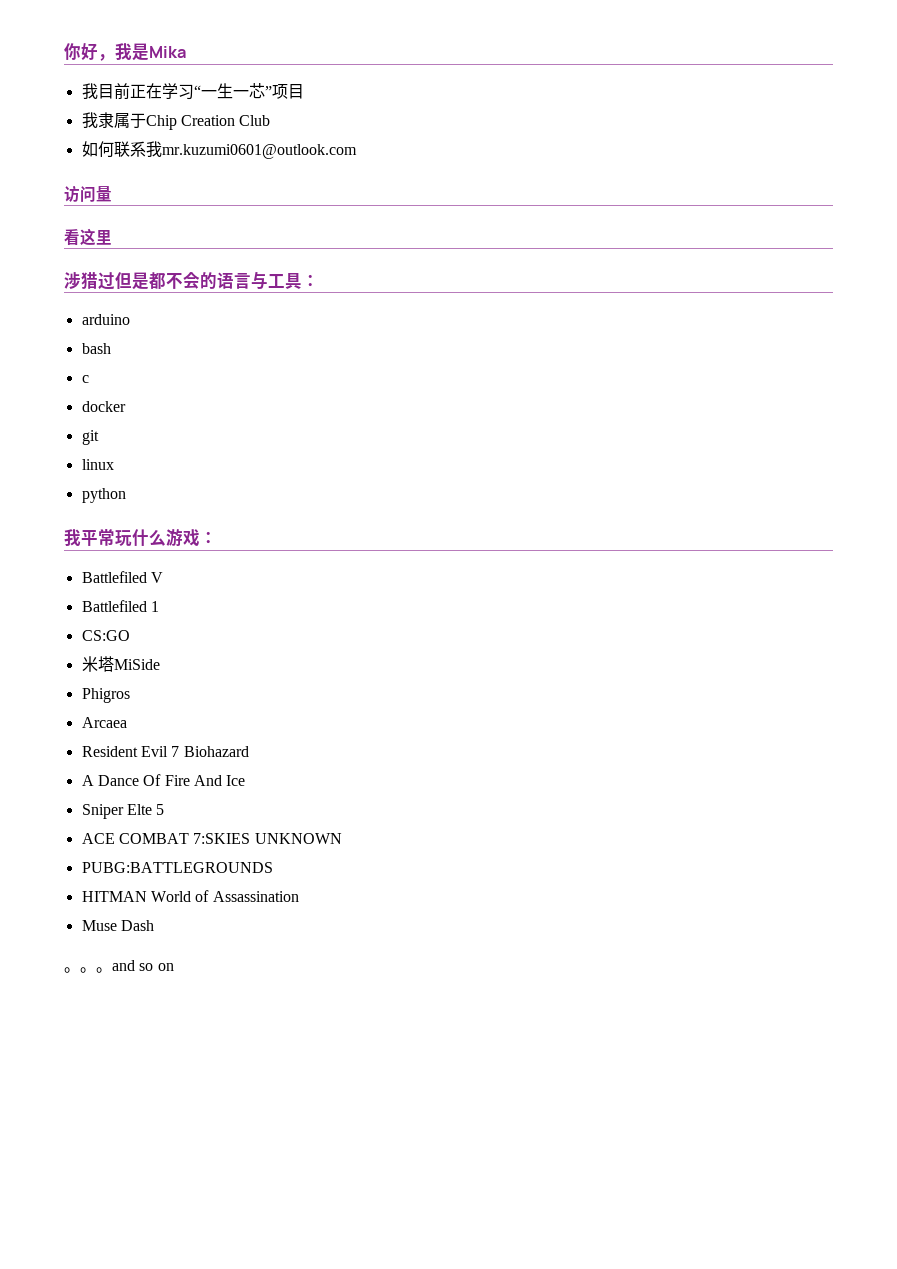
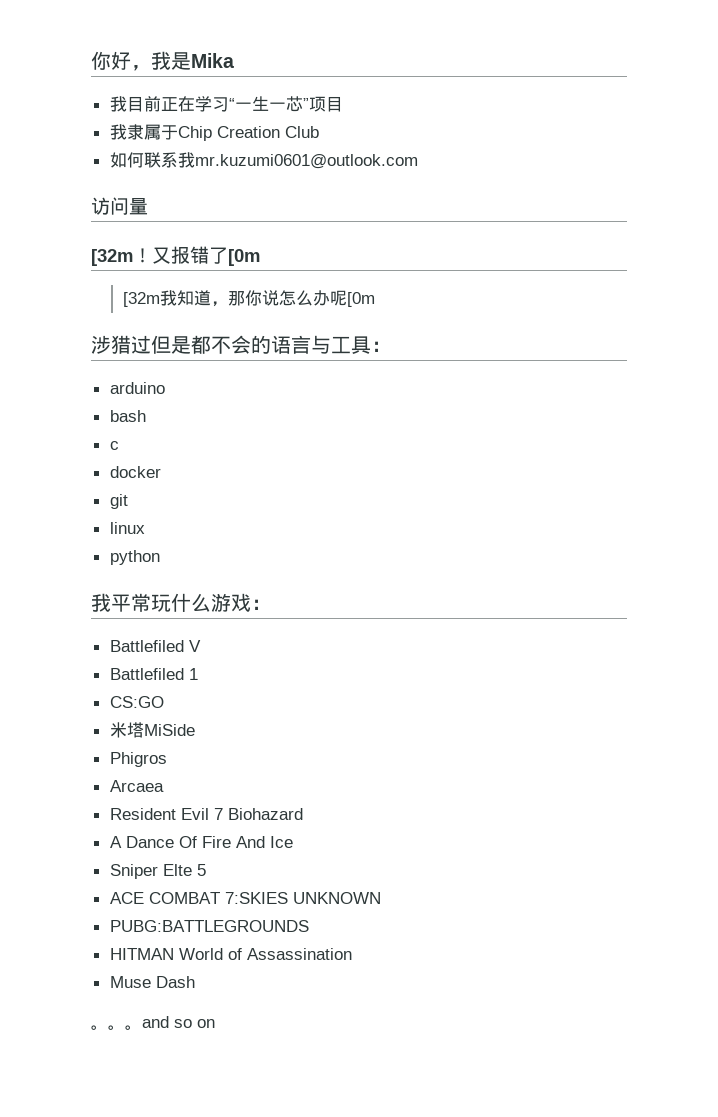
[64,228,112,246] 看这里 -> [91,246,260,266] [122,290,375,307] [32m！又报错了[0m // [32m我知道，那你说怎么办呢[0m

